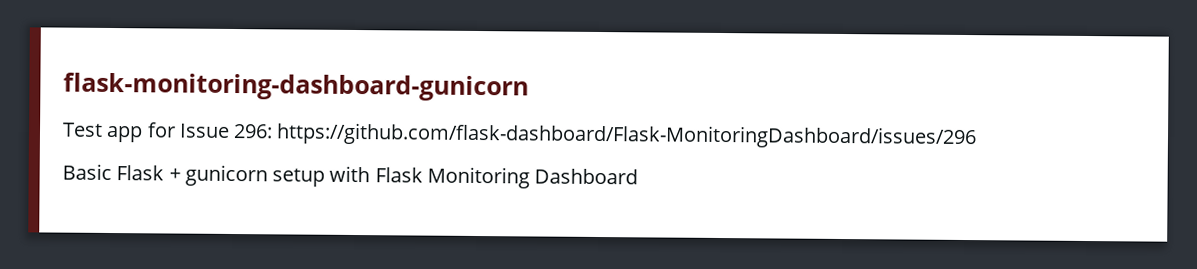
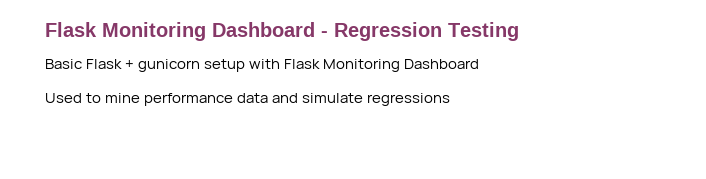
[63,72,529,102] [62,122,978,150] flask-monitoring-dashboard-gunicorn // Test app for Issue 296: https://github.com/flask-dashboard/Flask-MonitoringDashboard/issues/296 -> [45,22,519,41] Flask Monitoring Dashboard - Regression Testing
(639, 176) none -> [45,93,451,106] // Used to mine performance data and simulate regressions

